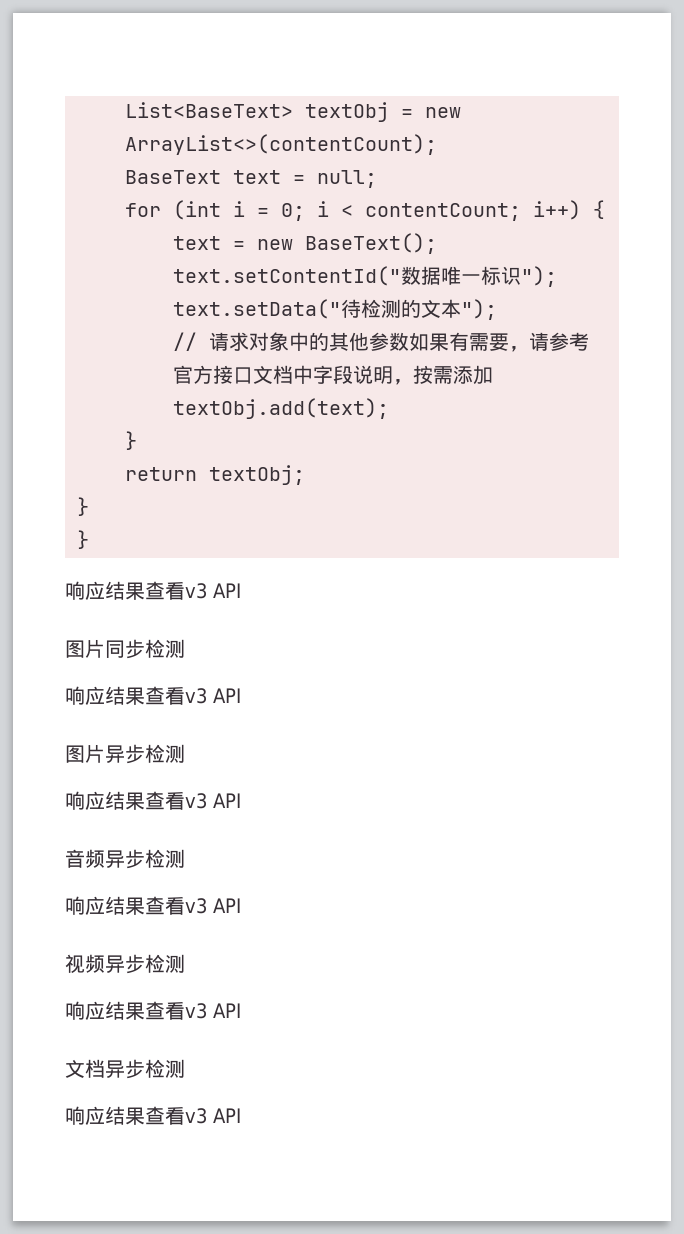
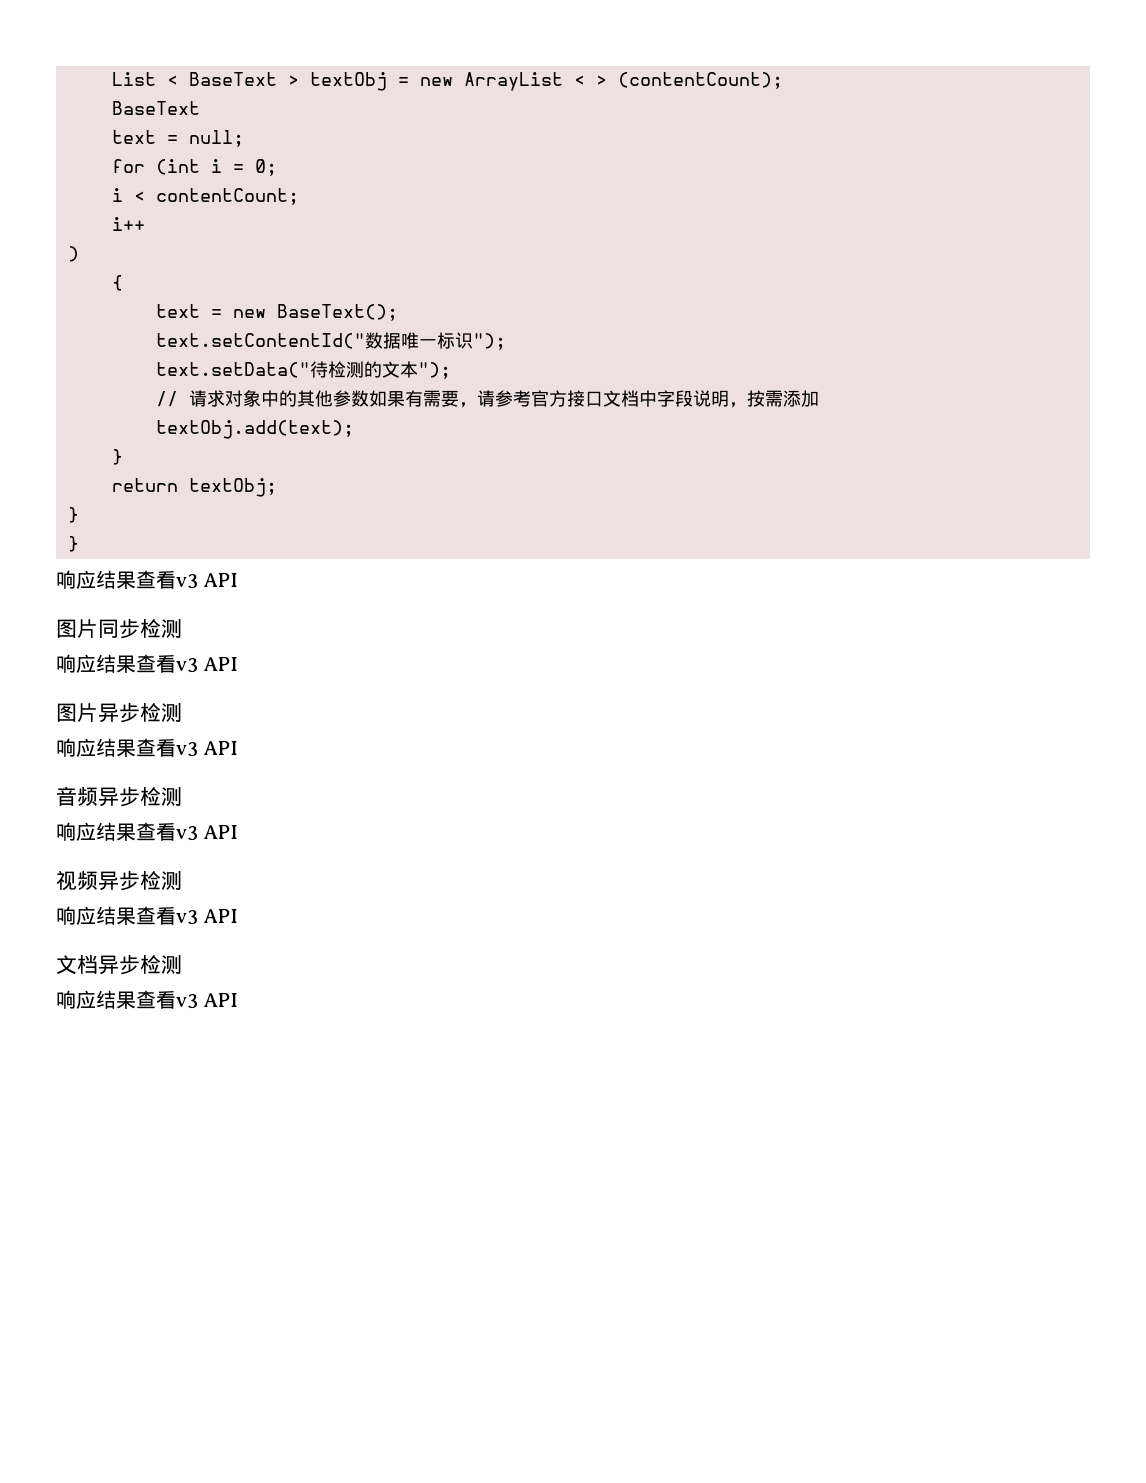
[125,102,461,122] [125,134,437,155] [125,170,221,184] List<BaseText> textObj = new ArrayList<>(contentCount); // BaseText -> [112,72,783,91] [112,101,200,115] List < BaseText > textObj = new ArrayList < > (contentCount); // BaseText //
(305, 212) none -> (277, 167) //
[533,200,581,220] i++) -> [112,217,145,231] [68,246,79,262] // i++ // ) //

